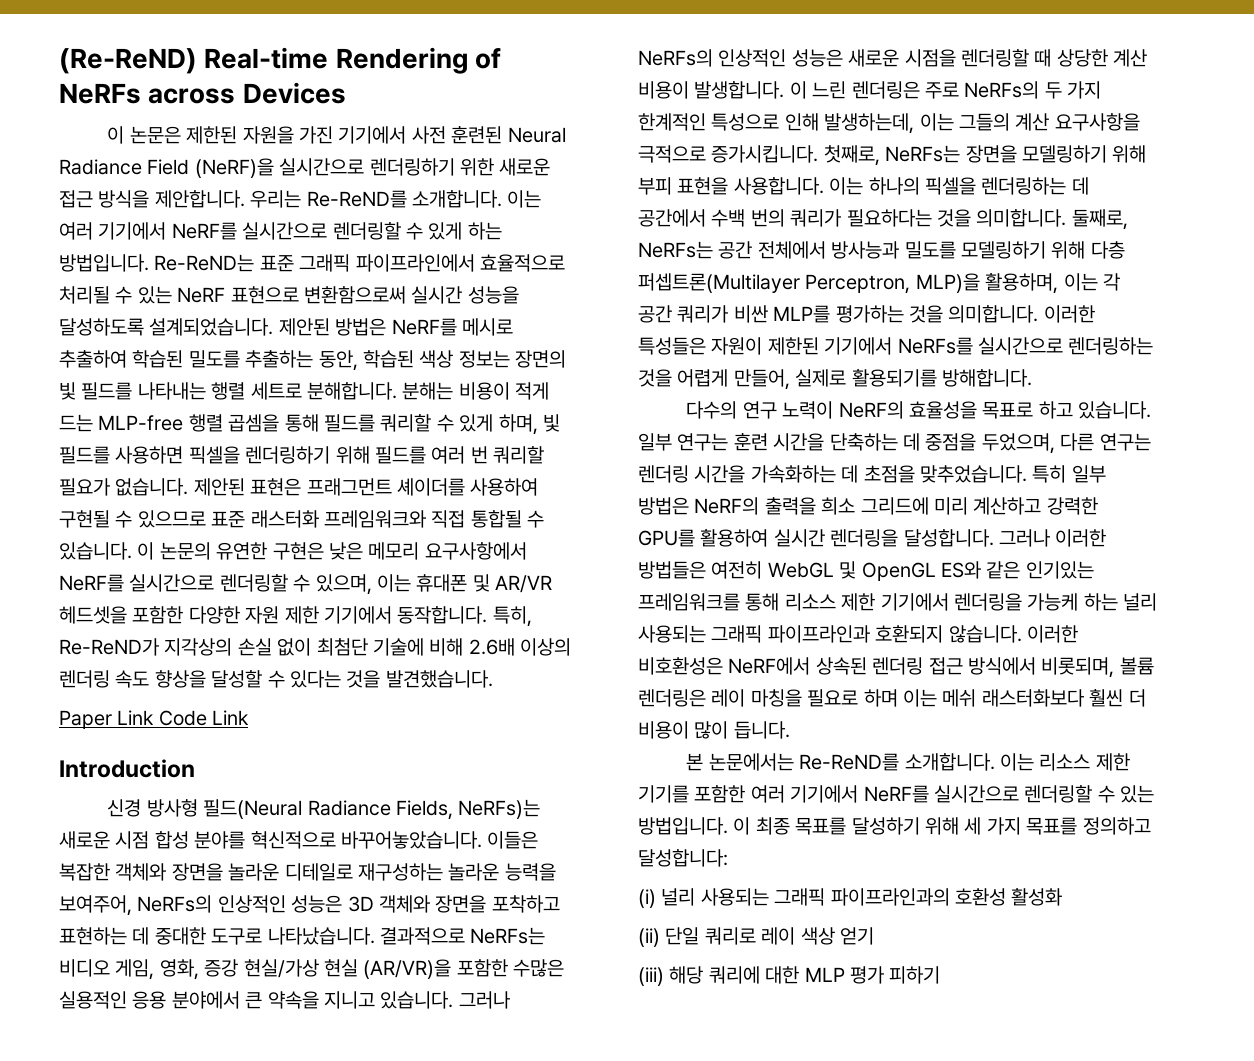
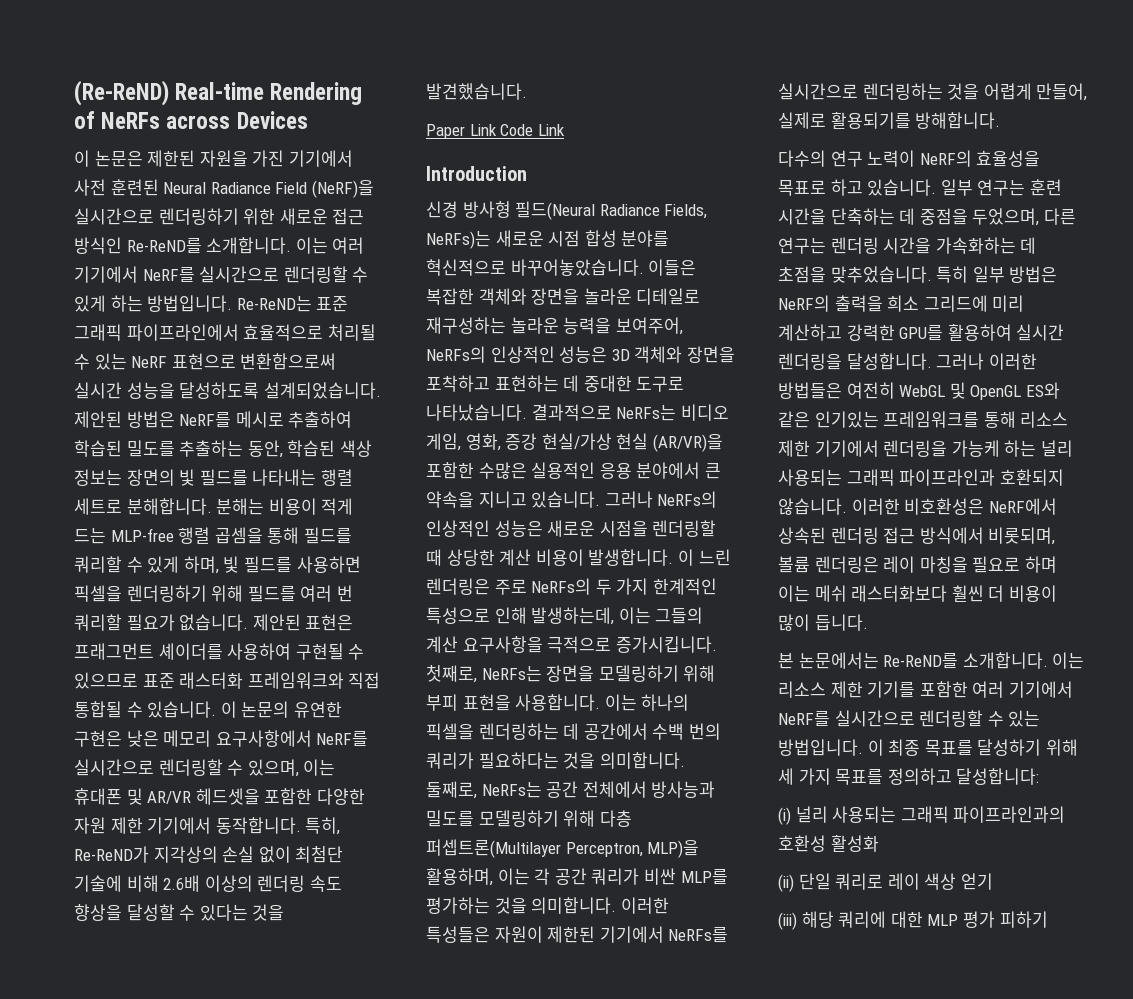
[98,190,302,208] 방식을 제안합니다. 우리는 -> [74,237,122,254] 방식인

